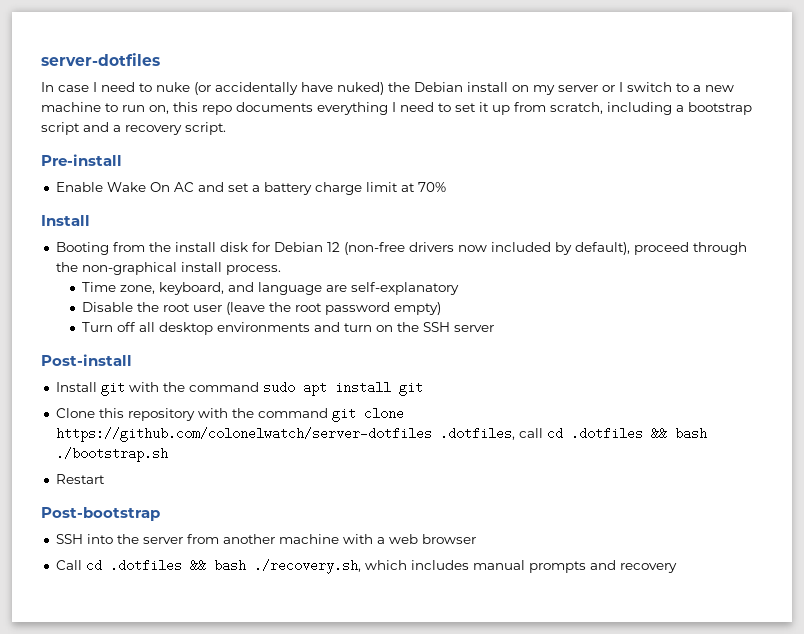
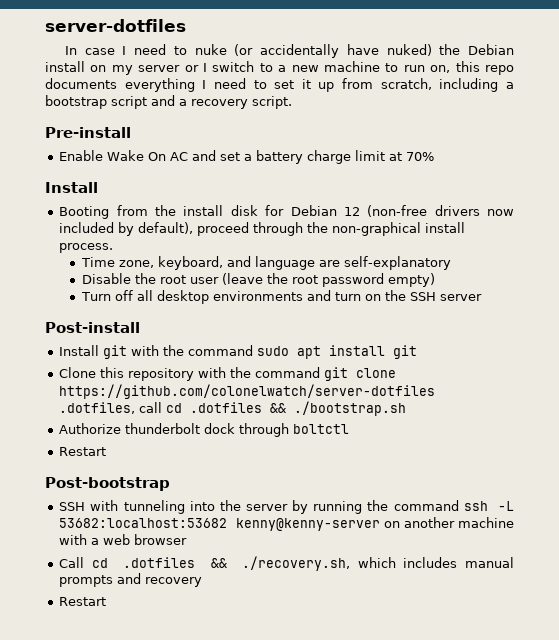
[674,427,707,440] bash -> (287, 408) none
(168, 454) none -> [59,423,350,437] // Authorize thunderbolt dock through boltctl
(83, 539) none -> [90,500,185,514] with tunneling
[186,534,219,544] from -> [292,500,514,514] [59,518,400,531] by running the command ssh -L 53682:localhost:53682 kenny@kenny-server on
[213,559,246,572] bash -> (227, 563) none
(677, 568) none -> [59,597,107,606] // Restart

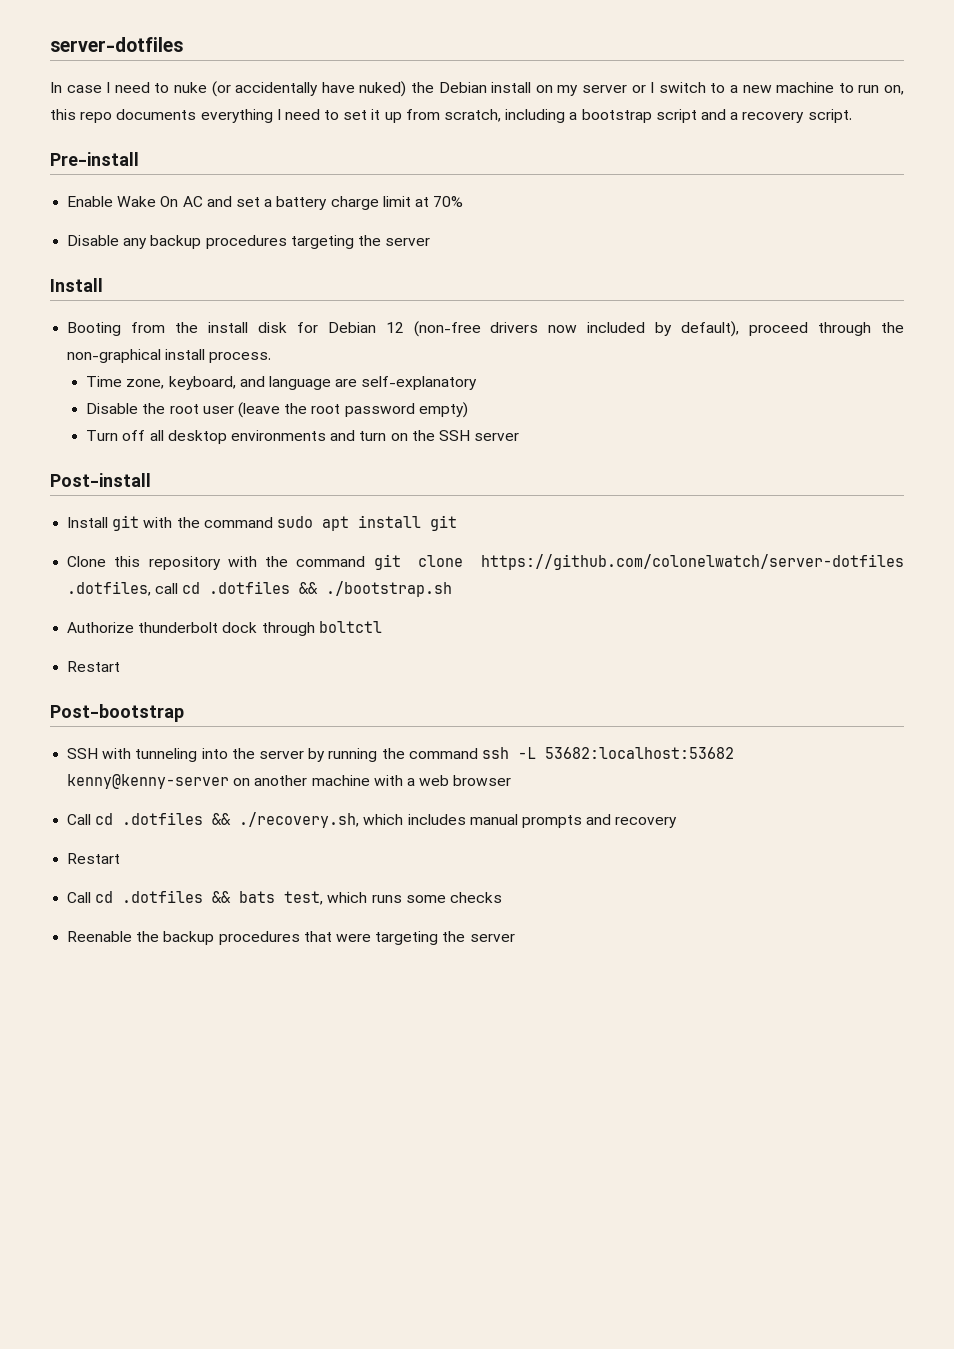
(435, 156) none -> [67,235,431,249] // Disable any backup procedures targeting the server
(107, 601) none -> [67,890,502,905] [67,931,515,945] // Call cd .dotfiles && bats test, which runs some checks // Reenable the backup procedures that were targeting the server

